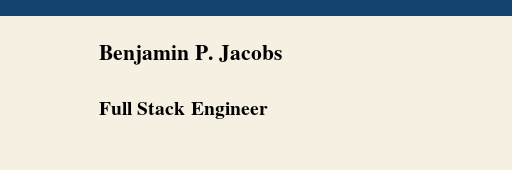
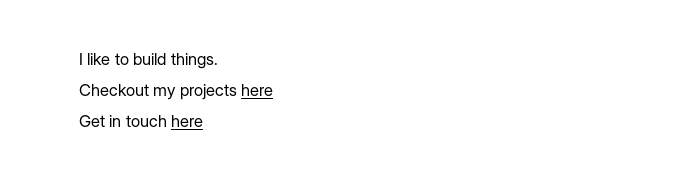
[99,45,282,65] [99,102,268,119] Benjamin P. Jacobs // Full Stack Engineer -> [79,53,218,69] [79,84,274,100] [79,115,204,127] I like to build things. // Checkout my projects here // Get in touch here

